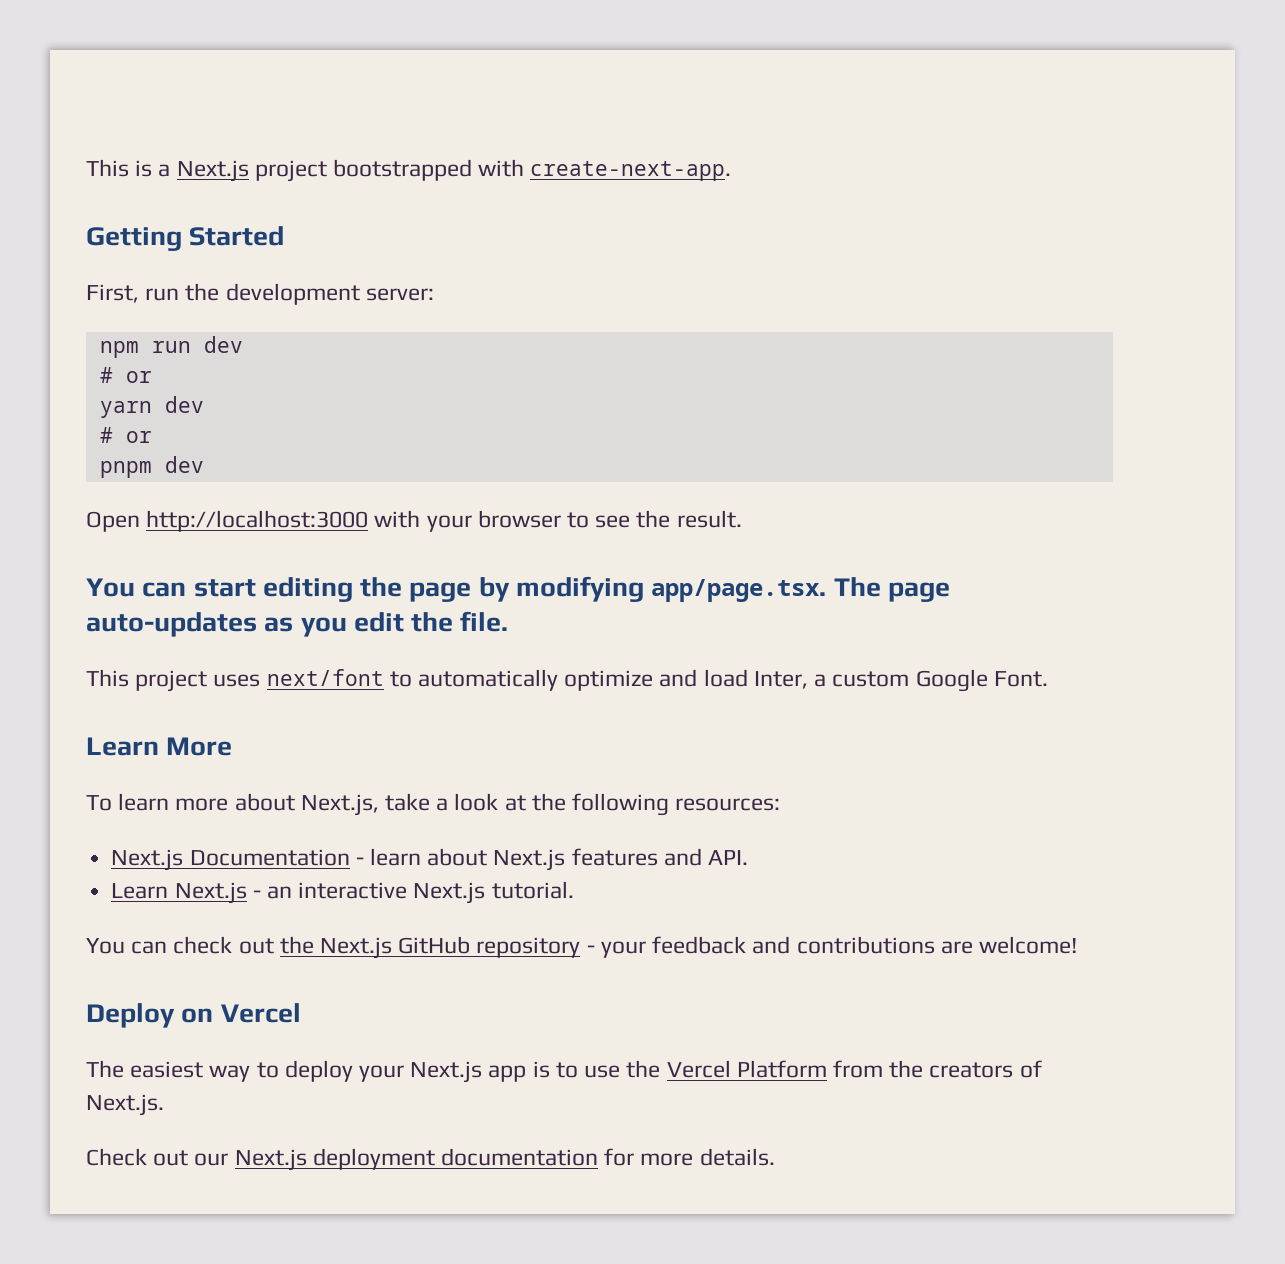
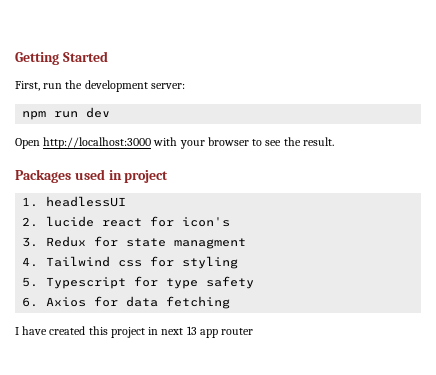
[86,159,732,182] This is a Next.js project bootstrapped with create-next-app. // -> (15, 58) none
[99,367,152,383] [99,396,204,418] [99,427,152,443] [99,456,204,478] // # or // yarn dev // # or // pnpm dev -> (111, 112) none
[86,576,950,602] [86,611,509,637] [86,669,1048,692] [86,737,233,756] [86,793,781,816] [111,848,748,871] [111,881,574,904] [86,936,1077,959] [86,1003,301,1028] [86,1060,1042,1083] [86,1094,164,1116] [86,1148,775,1171] You can start editing the page by modifying app/page.tsx. The page auto-updates as you edit the file. // This project uses next/font to automatically optimize and load Inter, a custom Google Font. // Learn More // To learn more about Next.js, take a look at the following resources: // Next.js Documentation - learn about Next.js features and API. // Learn Next.js - an interactive Next.js tutorial. // You can check out the Next.js GitHub repository - your feedback and contributions are welcome! // Deploy on Vercel // The easiest way to deploy your Next.js app is to use the Vercel Platform from the creators of Next.js. // Check out our Next.js deployment documentation for more details. -> [15,169,169,183] [22,196,127,207] [22,216,231,227] [22,236,247,249] [22,256,239,269] [22,276,255,289] [22,296,231,309] [15,326,254,338] Packages used in project // 1. headlessUI // 2. lucide react for icon's // 3. Redux for state managment // 4. Tailwind css for styling // 5. Typescript for type safety // 6. Axios for data fetching // I have created this project in next 13 app router

